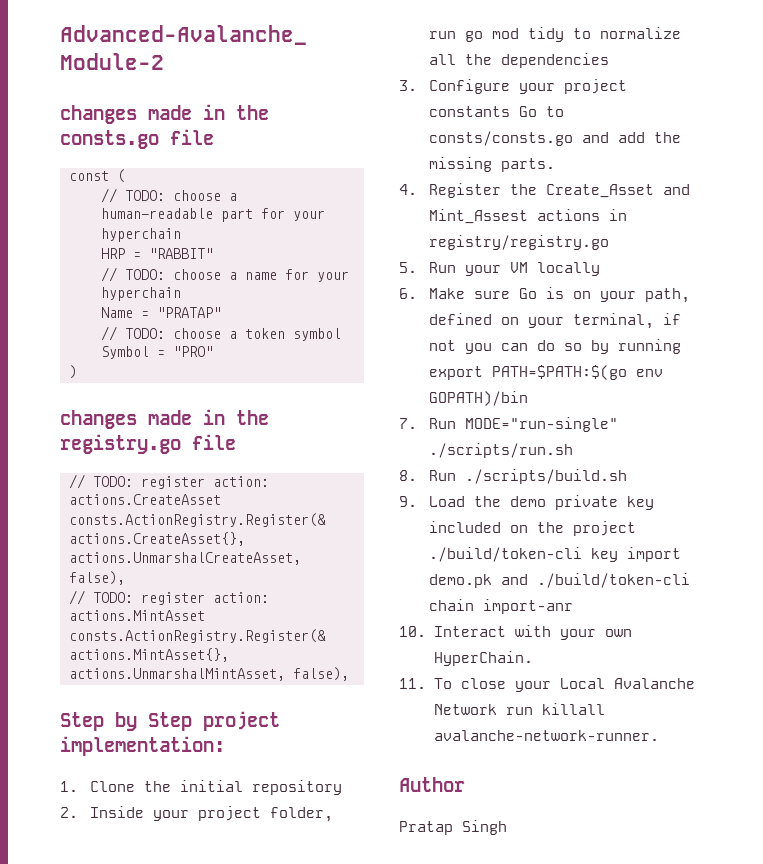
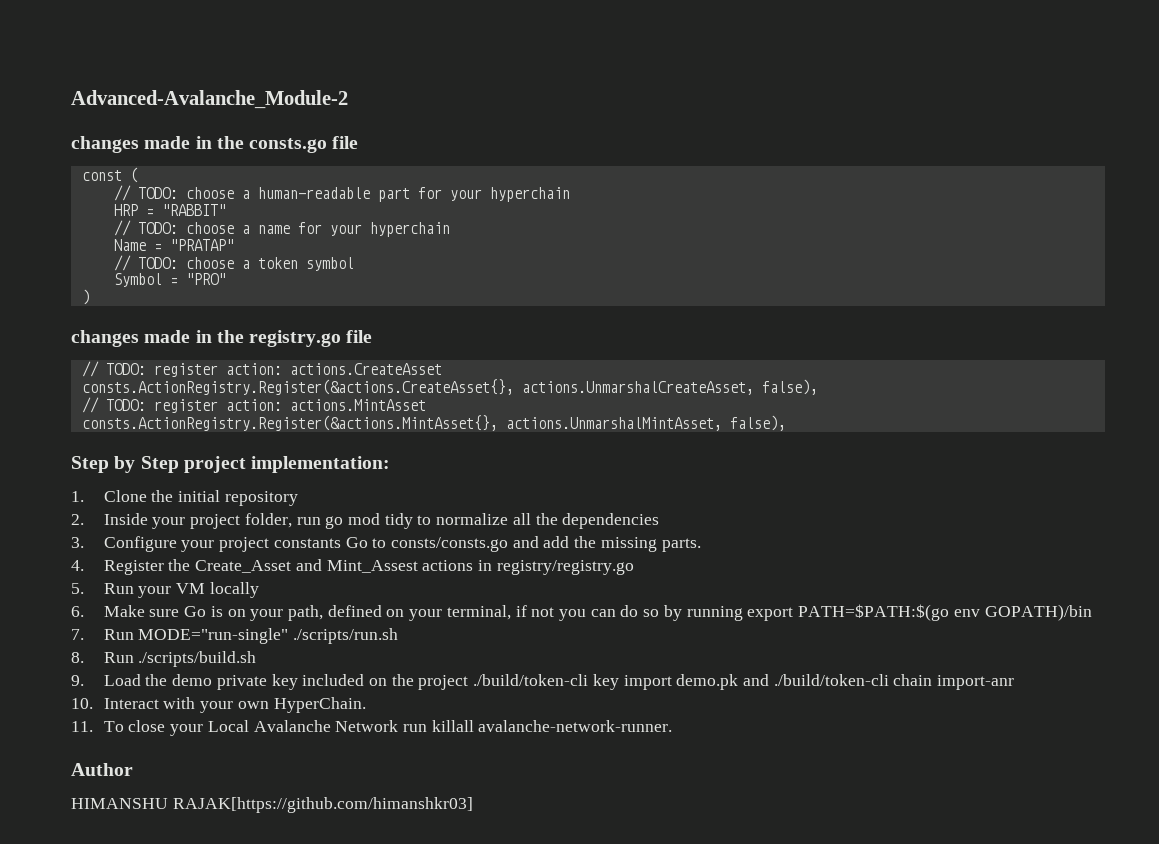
[399,820,507,835] Pratap Singh -> [71,797,473,813] HIMANSHU RAJAK[https://github.com/himanshkr03]

